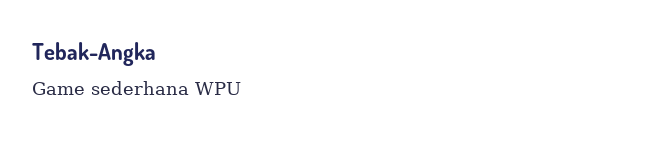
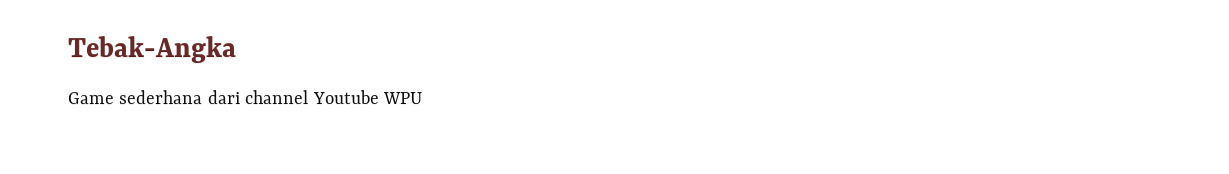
(189, 88) none -> [207,90,380,105] dari channel Youtube

